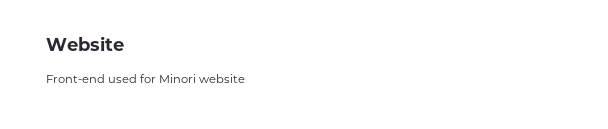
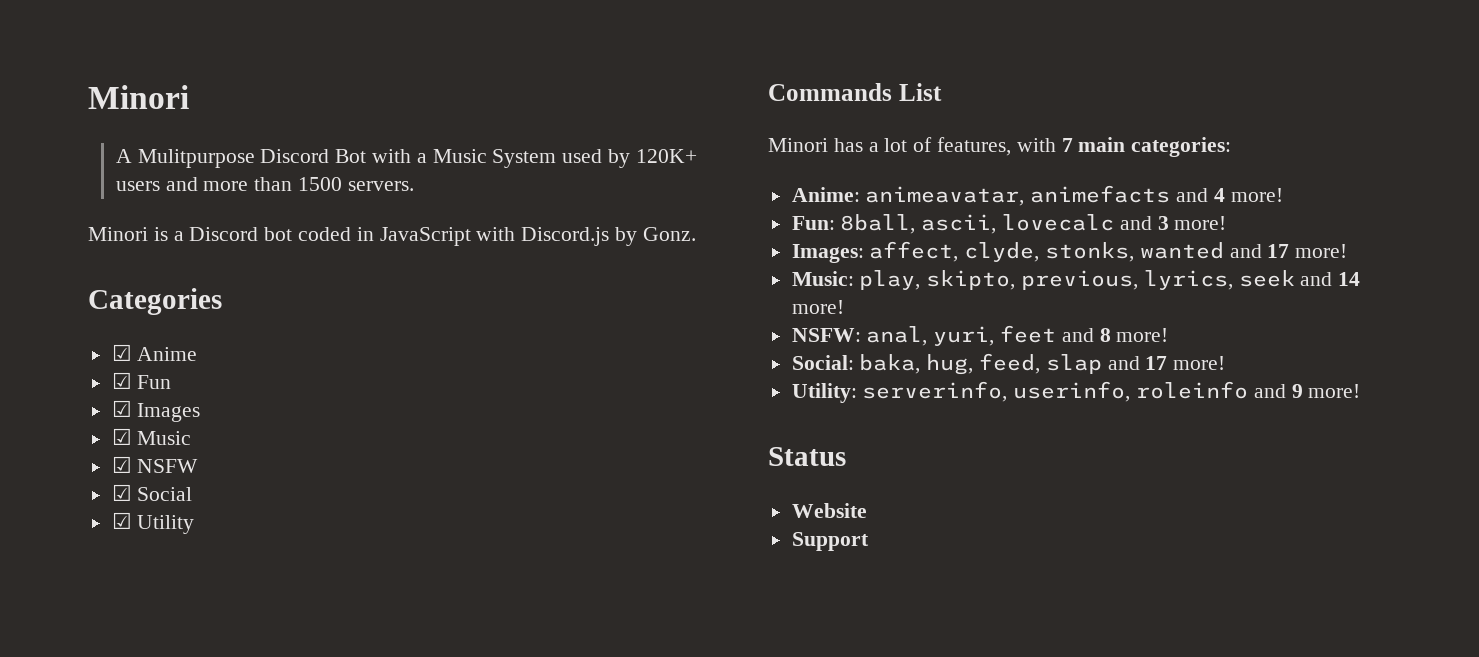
[46,36,124,51] [46,74,246,83] Website // Front-end used for Minori website -> [88,85,189,109] [115,149,697,168] [115,177,414,191] [88,227,696,246] [88,288,222,315] [111,344,198,361] [111,372,172,389] [111,400,201,422] [111,428,192,445] [111,456,199,473] [111,484,193,501] [111,512,195,534] [768,83,942,101] [768,137,1232,157] [791,185,1283,206] [791,214,1227,234] [791,241,1348,263] [791,270,1361,290] [791,300,844,314] [791,325,1169,346] [791,353,1226,375] [791,381,1361,403] [768,447,846,466] [791,503,867,518] [791,532,869,551] Minori // A Mulitpurpose Discord Bot with a Music System used by 120K+ users and more than 1500 servers. // Minori is a Discord bot coded in JavaScript with Discord.js by Gonz. // Categories // ☑ Anime // ☑ Fun // ☑ Images // ☑ Music // ☑ NSFW // ☑ Social // ☑ Utility // Commands List // Minori has a lot of features, with 7 main categories: // Anime: animeavatar, animefacts and 4 more! // Fun: 8ball, ascii, lovecalc and 3 more! // Images: affect, clyde, stonks, wanted and 17 more! // Music: play, skipto, previous, lyrics, seek and 14 more! // NSFW: anal, yuri, feet and 8 more! // Social: baka, hug, feed, slap and 17 more! // Utility: serverinfo, userinfo, roleinfo and 9 more! // Status // Website // Support

